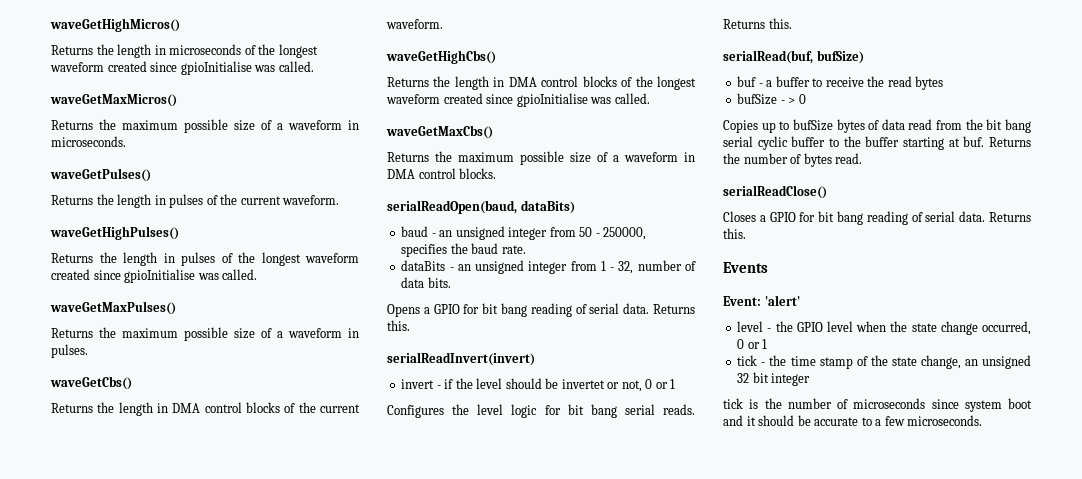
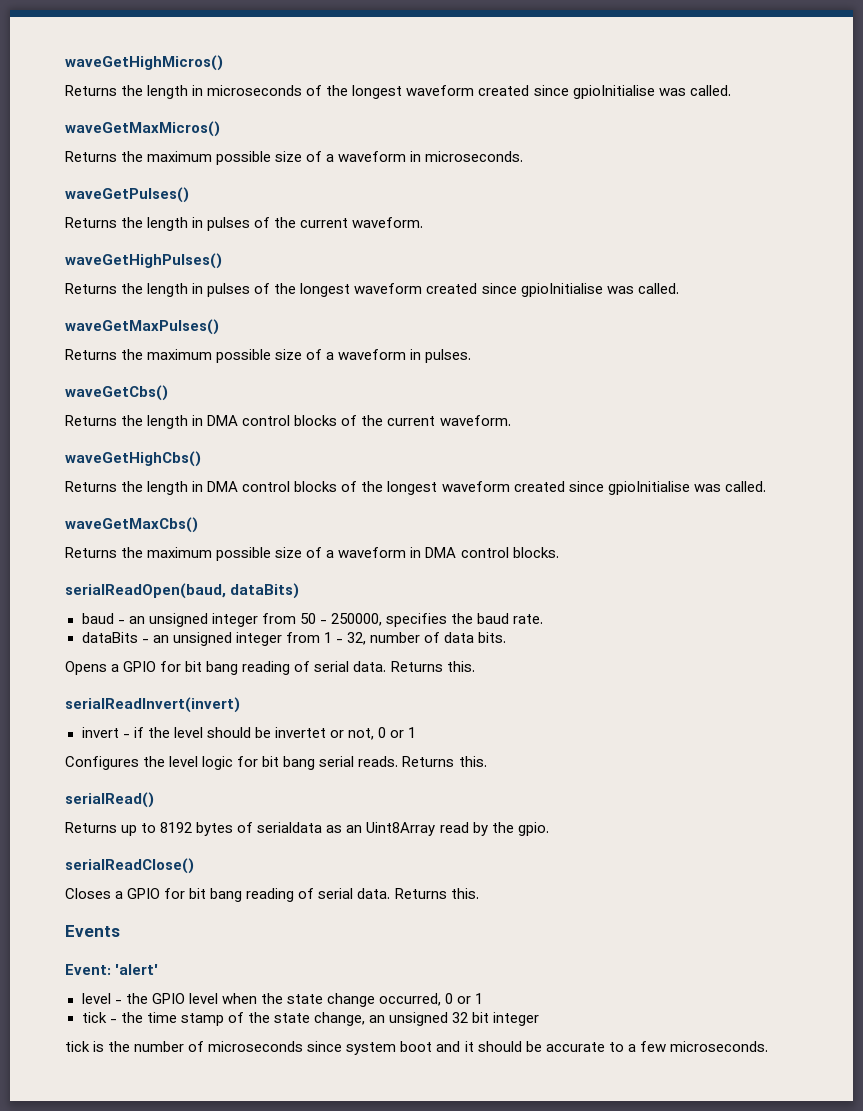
[723,50,864,64] [737,76,944,90] [737,93,806,105] [723,120,758,133] serialRead(buf, bufSize) // buf - a buffer to receive the read bytes // bufSize - > 0 // Copies -> [65,792,154,808] [65,822,117,833] serialRead() // Returns
[792,119,833,131] bufSize -> [160,822,193,833] 8192
[881,119,1031,133] [723,136,1031,150] [723,153,863,167] data read from the bit bang serial cyclic buffer to the buffer starting at buf. Returns the number of bytes read. -> [257,822,549,836] serialdata as an Uint8Array read by the gpio.

